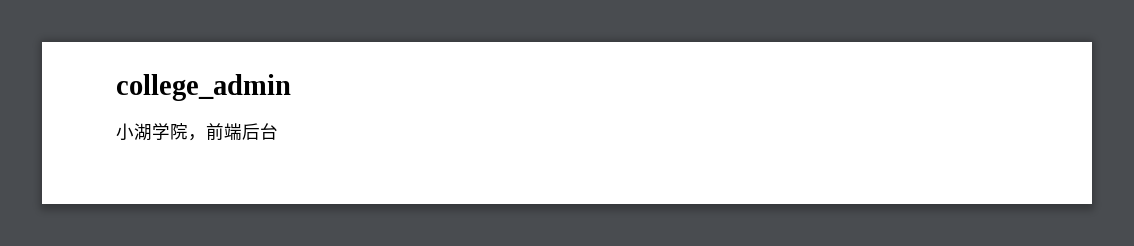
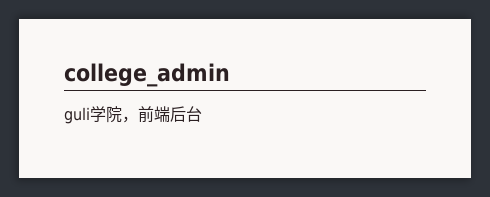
[116,123,152,141] 小湖 -> [64,107,90,124] guli

